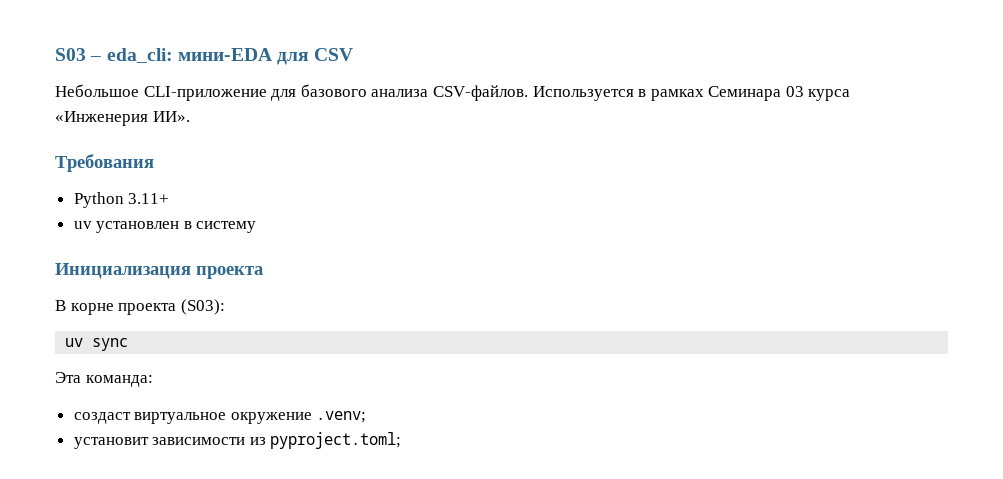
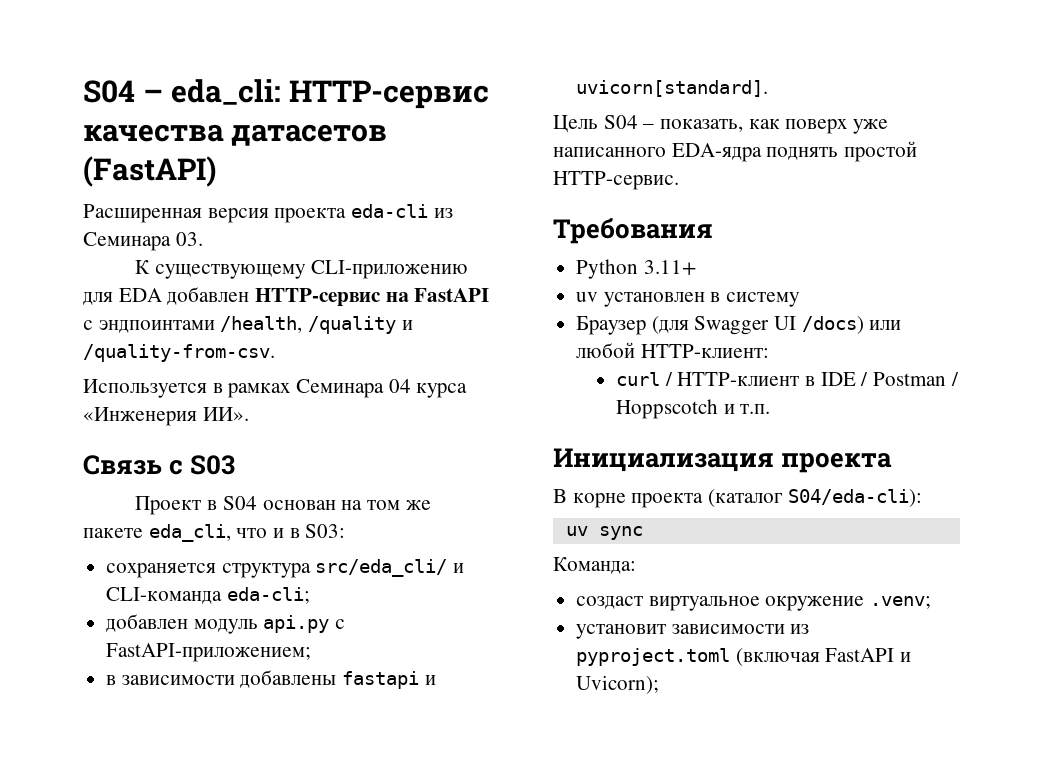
[55,48,86,61] S03 -> [83,80,135,103] S04
[177,48,354,65] [55,84,528,101] мини-EDA для CSV // Небольшое CLI-приложение для базового анализа CSV-файлов. -> [289,80,490,109] [83,124,388,146] [83,156,216,187] [83,204,453,223] [83,232,203,251] [135,260,468,279] [83,287,490,307] [83,316,413,334] [83,344,275,362] HTTP-сервис качества датасетов (FastAPI) // Расширенная версия проекта eda-cli из Семинара 03. // К существующему CLI-приложению для EDA добавлен HTTP-сервис на FastAPI с эндпоинтами /health, /quality и /quality-from-csv. //
[785,86,804,97] 03 -> [388,379,411,393] 04
(190, 116) none -> [83,455,236,475] [135,496,431,515] [83,524,346,542] [106,559,465,578] [106,587,310,604] [106,614,346,634] [106,643,312,662] [106,670,436,689] [576,80,769,97] [553,115,889,134] [553,141,918,162] [553,171,679,190] // Связь с S03 // Проект в S04 основан на том же пакете eda_cli, что и в S03: // сохраняется структура src/eda_cli/ и CLI-команда eda-cli; // добавлен модуль api.py с FastAPI-приложением; // в зависимости добавлены fastapi и uvicorn[standard]. // Цель S04 – показать, как поверх уже написанного EDA-ядра поднять простой HTTP-сервис.
(257, 227) none -> [576,316,902,335] [576,342,769,358] [615,372,959,386] [615,399,771,419] // Браузер (для Swagger UI /docs) или любой HTTP-клиент: // curl / HTTP-клиент в IDE / Postman / Hoppscotch и т.п.
[180,299,225,315] (S03): -> [708,489,922,507] (каталог S04/eda-cli):
[55,372,153,387] Эта команда: -> [553,557,636,574] Команда:
[270,432,402,449] pyproject.toml; -> [576,648,912,666] [576,675,660,694] pyproject.toml (включая FastAPI и Uvicorn);

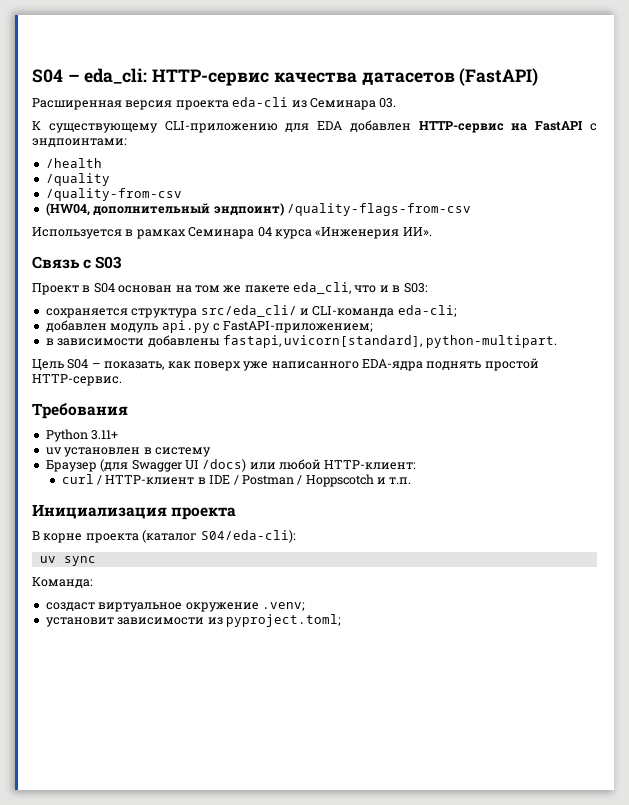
[98,316,303,333] эндпоинтами /health, -> [32,138,127,147] [45,158,102,168] эндпоинтами: // /health //
[401,320,413,330] [83,344,275,362] и /quality-from-csv. -> [45,188,182,201] [45,203,471,216] // /quality-from-csv // (HW04, дополнительный эндпоинт) /quality-flags-from-csv
[342,671,436,689] [576,80,769,97] fastapi и uvicorn[standard]. -> [222,335,557,348] fastapi, uvicorn[standard], python-multipart.
[576,648,912,666] [576,675,660,694] pyproject.toml (включая FastAPI и Uvicorn); -> [225,614,341,627] pyproject.toml;

